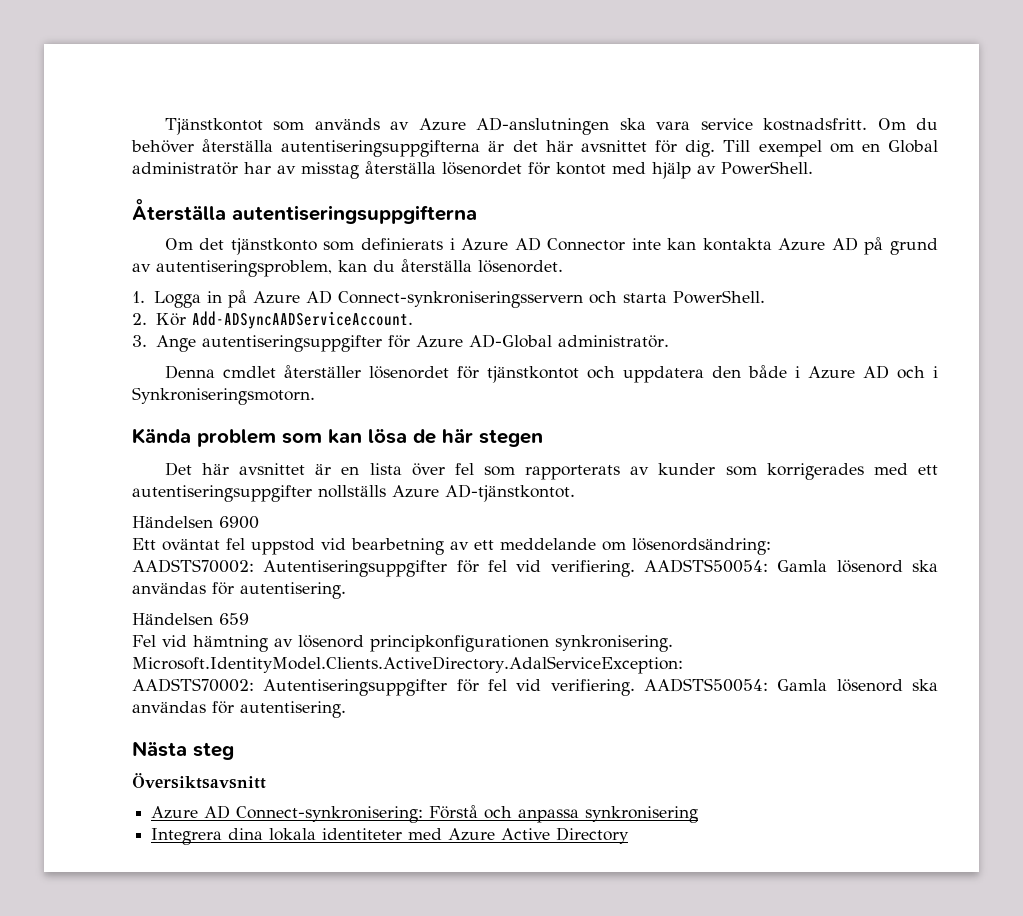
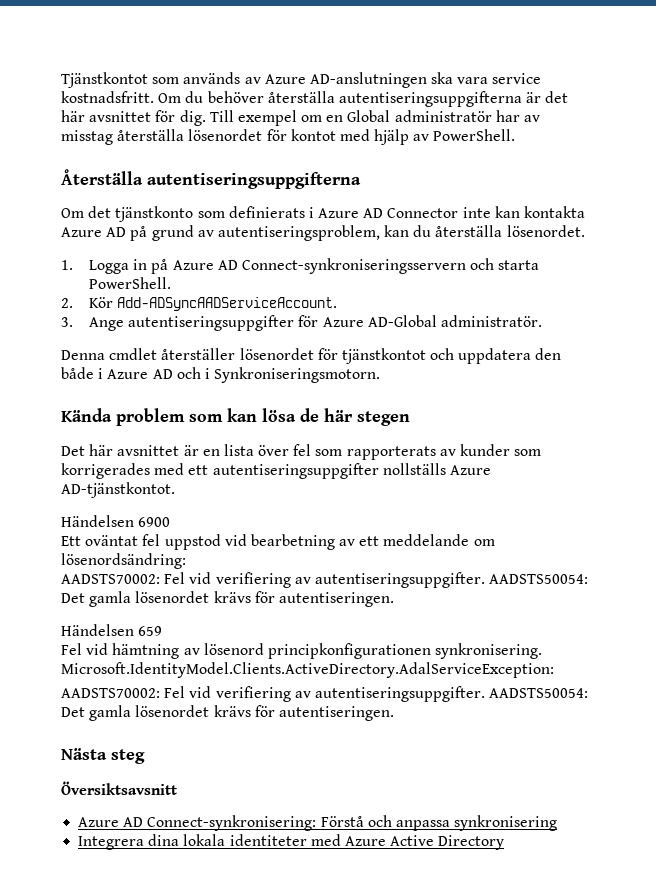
[263,559,939,577] [132,582,346,599] Autentiseringsuppgifter för fel vid verifiering. AADSTS50054: Gamla lösenord ska användas för autentisering. -> [164,572,589,588] [61,591,394,607] Fel vid verifiering av autentiseringsuppgifter. AADSTS50054: Det gamla lösenordet krävs för autentiseringen.
[263,678,939,696] [132,701,346,718] Autentiseringsuppgifter för fel vid verifiering. AADSTS50054: Gamla lösenord ska användas för autentisering. -> [164,686,589,702] [61,705,394,721] Fel vid verifiering av autentiseringsuppgifter. AADSTS50054: Det gamla lösenordet krävs för autentiseringen.

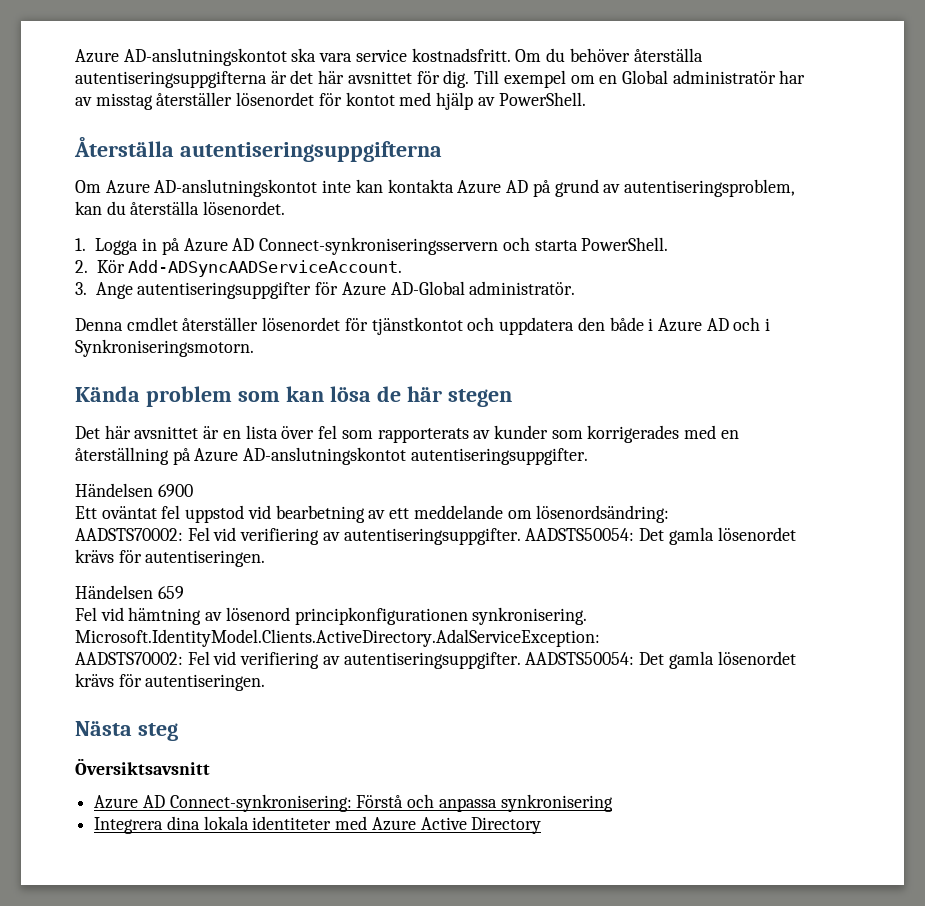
[61,72,427,88] Tjänstkontot som används av Azure AD-anslutningen -> [75,48,287,66] Azure AD-anslutningskontot
[117,129,185,141] återställa -> [156,92,233,106] återställer
[88,206,459,222] det tjänstkonto som definierats i Azure AD Connector -> [105,179,318,197] Azure AD-anslutningskontot
[188,463,491,479] [61,482,175,498] ett autentiseringsuppgifter nollställs Azure AD-tjänstkontot. -> [720,430,739,439] [75,447,588,465] en återställning på Azure AD-anslutningskontot autentiseringsuppgifter.

